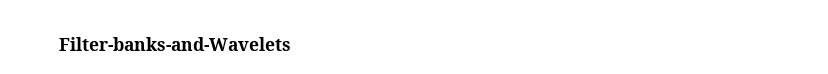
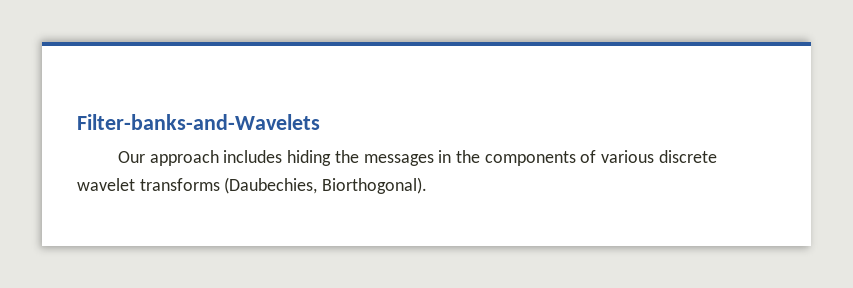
(291, 44) none -> [117,150,717,166] [77,177,428,194] // Our approach includes hiding the messages in the components of various discrete wavelet transforms (Daubechies, Biorthogonal).

